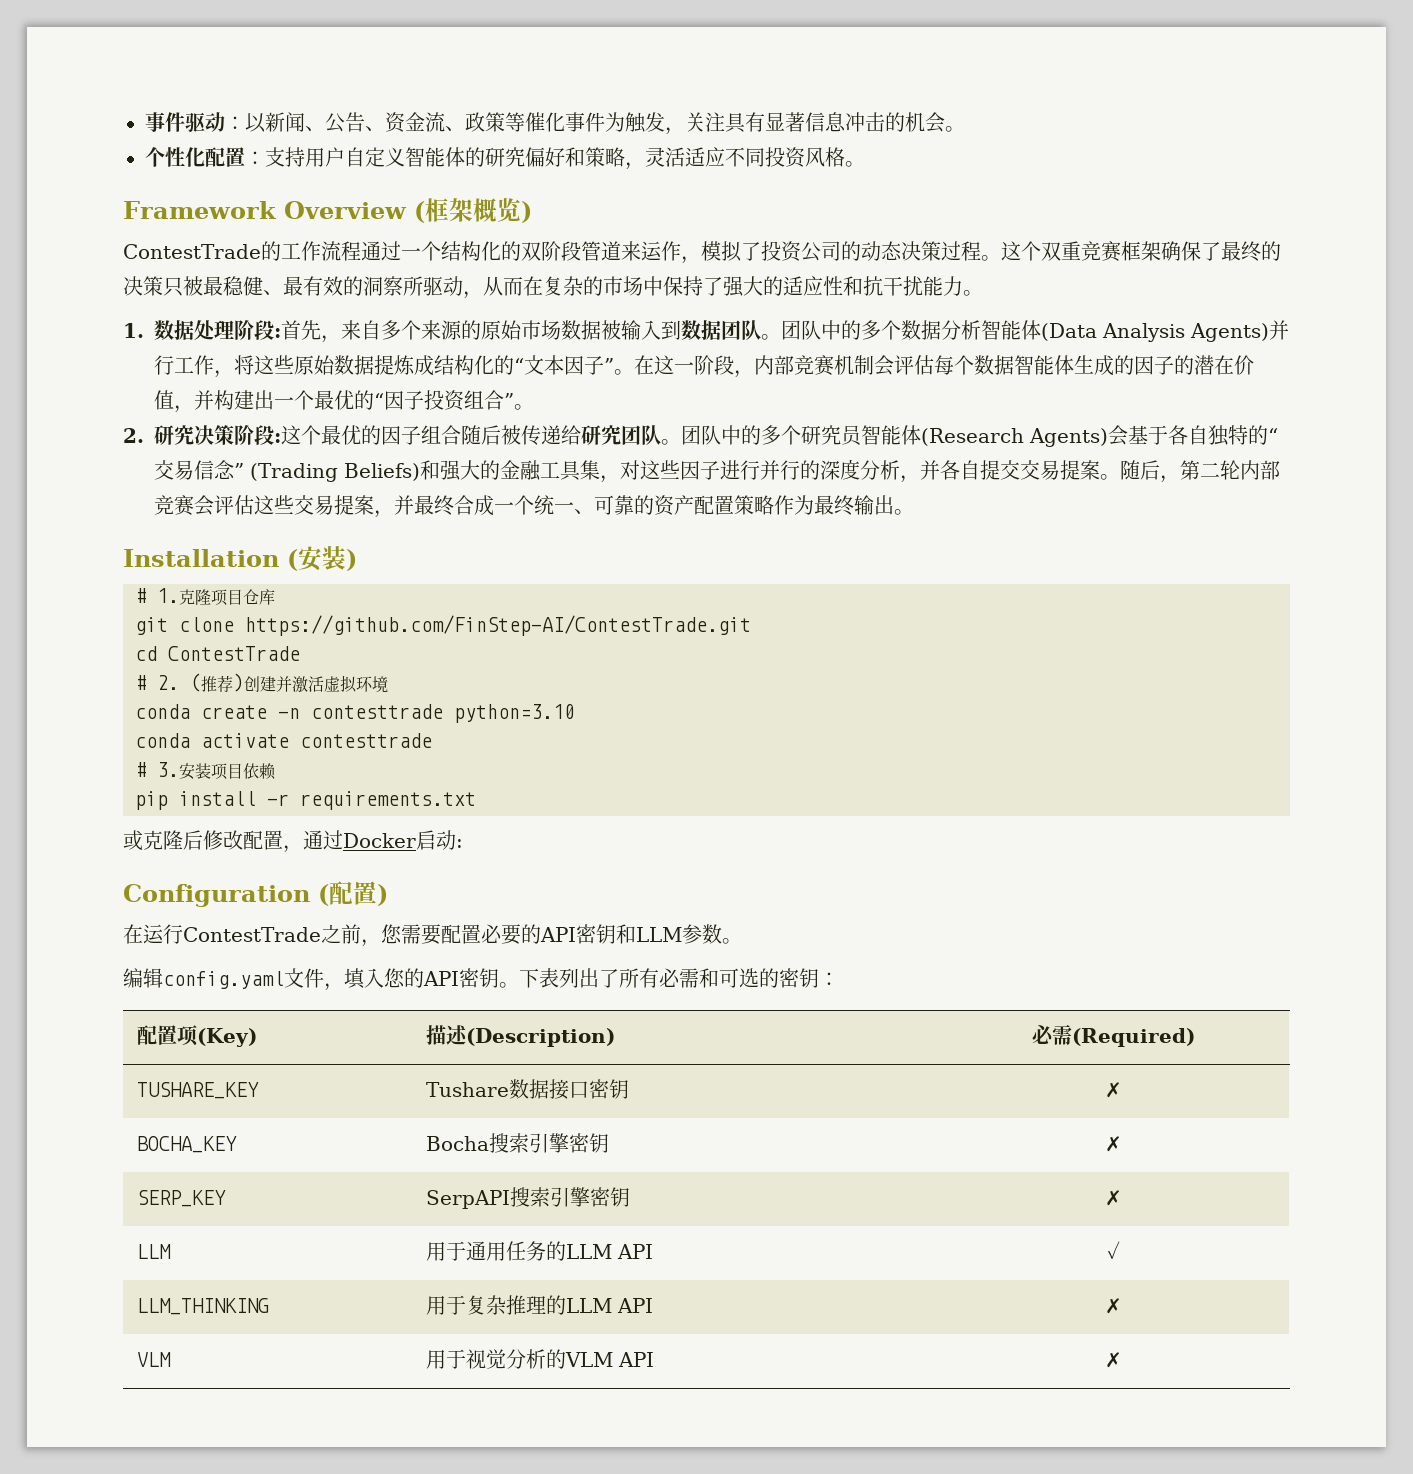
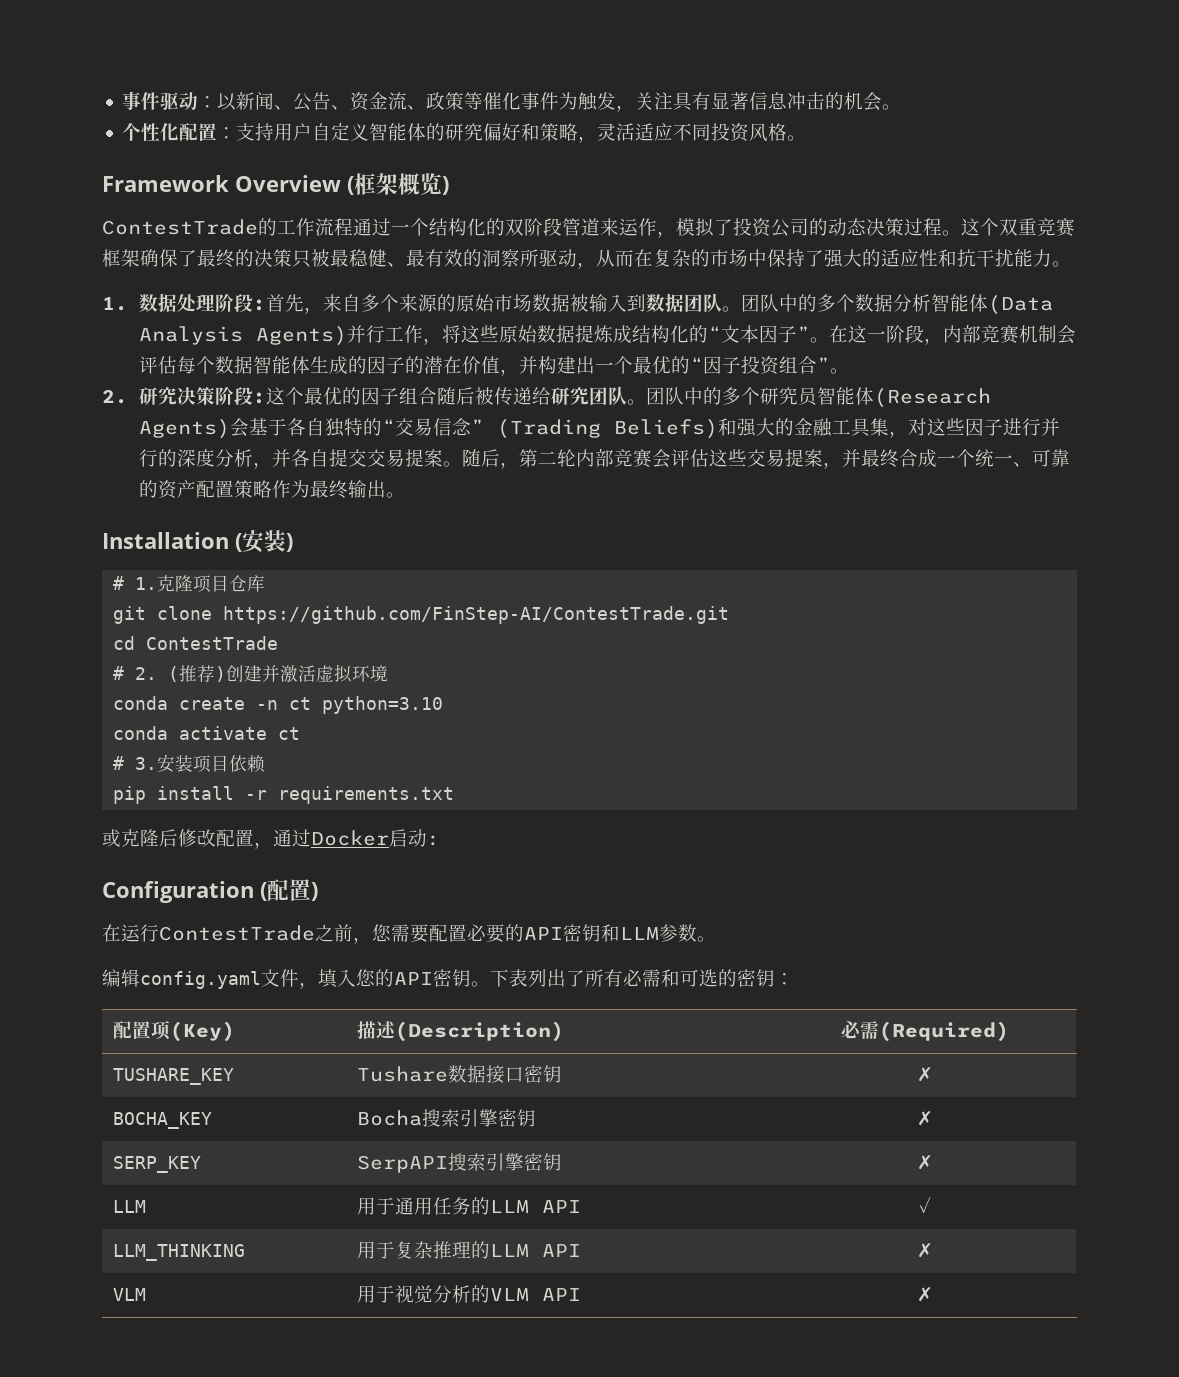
[311,704,443,719] contesttrade -> [289,697,312,710] ct
[300,733,432,748] contesttrade -> [278,727,301,740] ct

